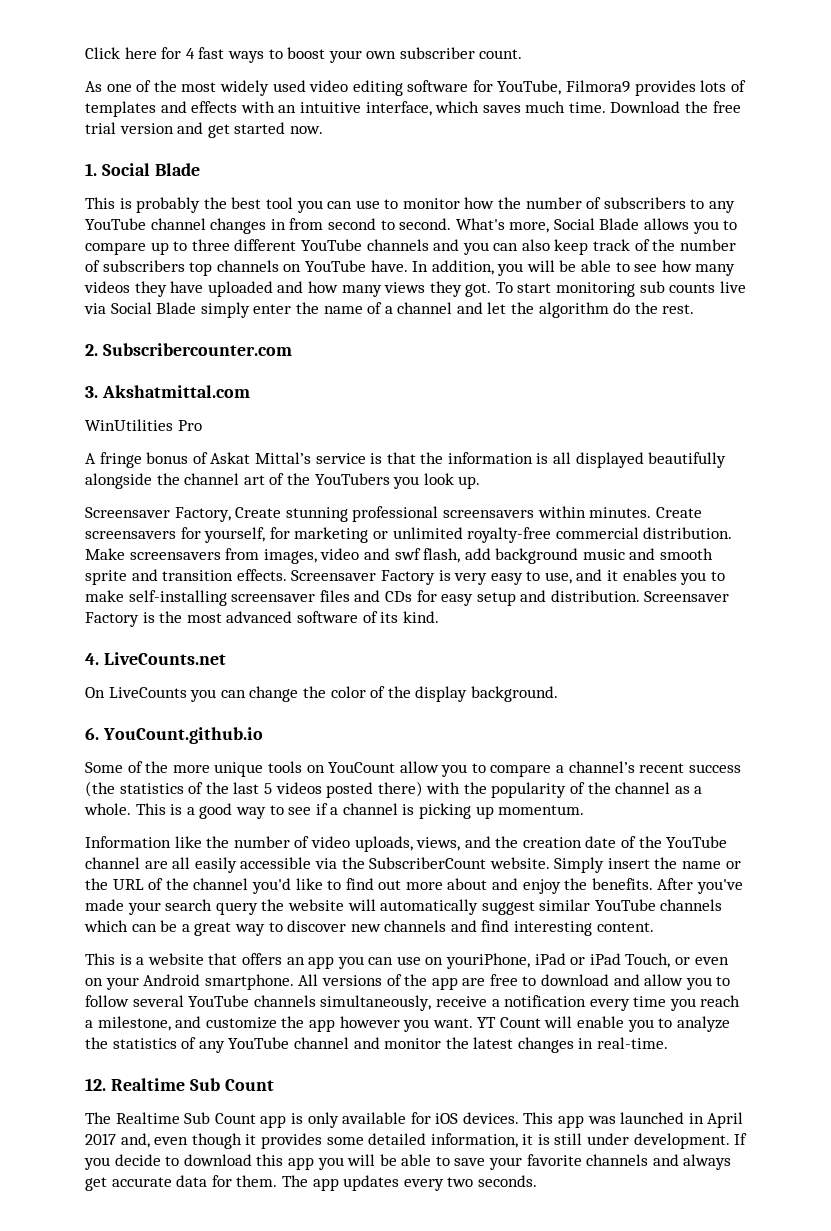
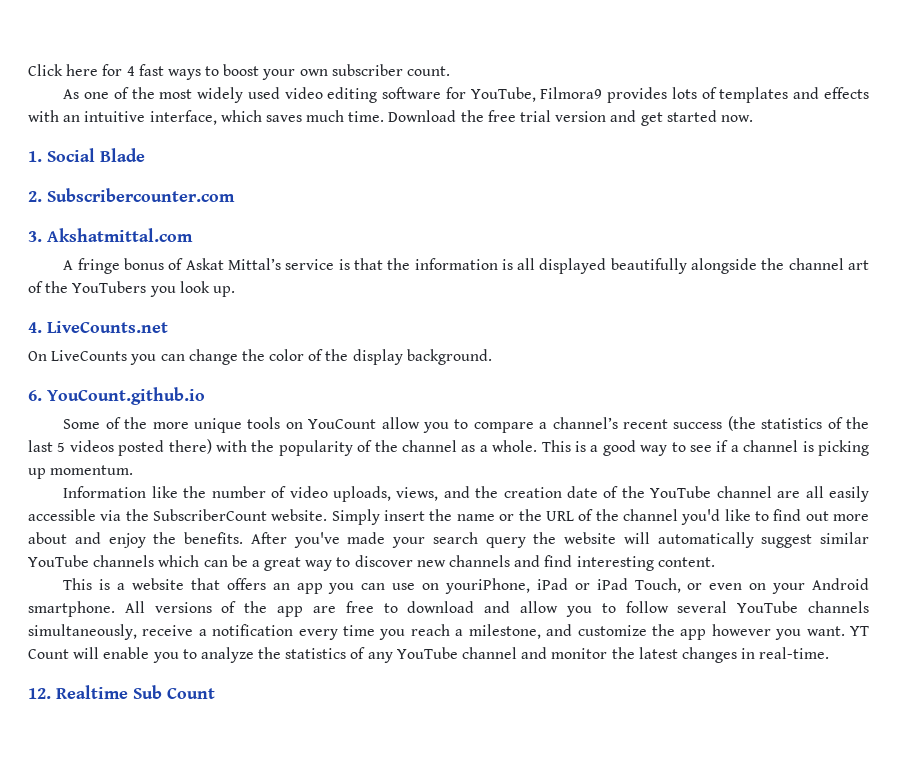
[85,197,736,213] [85,218,738,234] [85,239,736,255] [85,260,736,276] [84,281,746,297] [84,302,695,318] // This is probably the best tool you can use to monitor how the number of subscribers to any YouTube channel changes in from second to second. What's more, Social Blade allows you to compare up to three different YouTube channels and you can also keep track of the number of subscribers top channels on YouTube have. In addition, you will be able to see how many videos they have uploaded and how many views they got. To start monitoring sub counts live via Social Blade simply enter the name of a channel and let the algorithm do the rest. -> (145, 155) none
[85,419,202,431] // WinUtilities Pro -> (193, 235) none
[85,506,702,522] [85,527,733,543] [85,548,714,564] [85,569,725,585] [85,590,730,606] [85,611,439,627] // Screensaver Factory, Create stunning professional screensavers within minutes. Create screensavers for yourself, for marketing or unlimited royalty-free commercial distribution. Make screensavers from images, video and swf flash, add background music and smooth sprite and transition effects. Screensaver Factory is very easy to use, and it enables you to make self-installing screensaver files and CDs for easy setup and distribution. Screensaver Factory is the most advanced software of its kind. -> (235, 291) none
[85,1112,744,1128] [85,1133,748,1149] [84,1154,732,1170] [85,1175,537,1191] // The Realtime Sub Count app is only available for iOS devices. This app was launched in April 2017 and, even though it provides some detailed information, it is still under development. If you decide to download this app you will be able to save your favorite channels and always get accurate data for them. The app updates every two seconds. -> (215, 693) none

